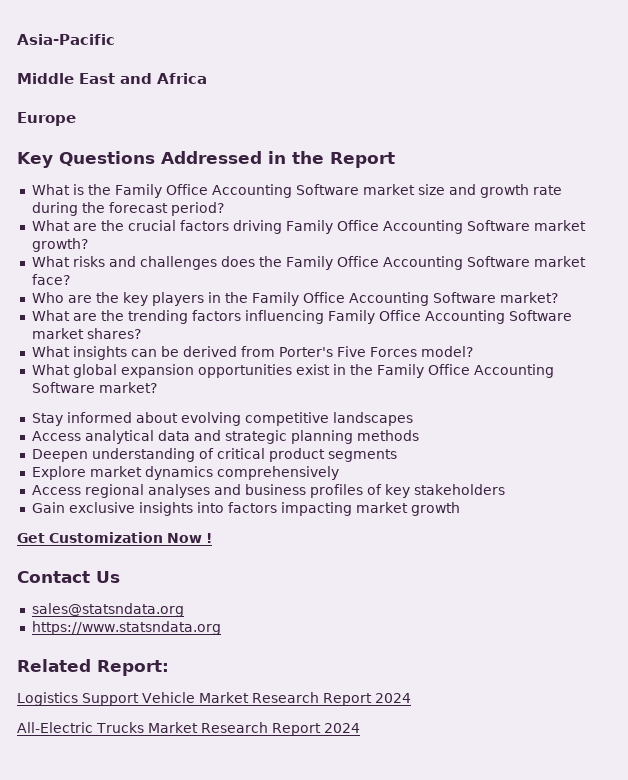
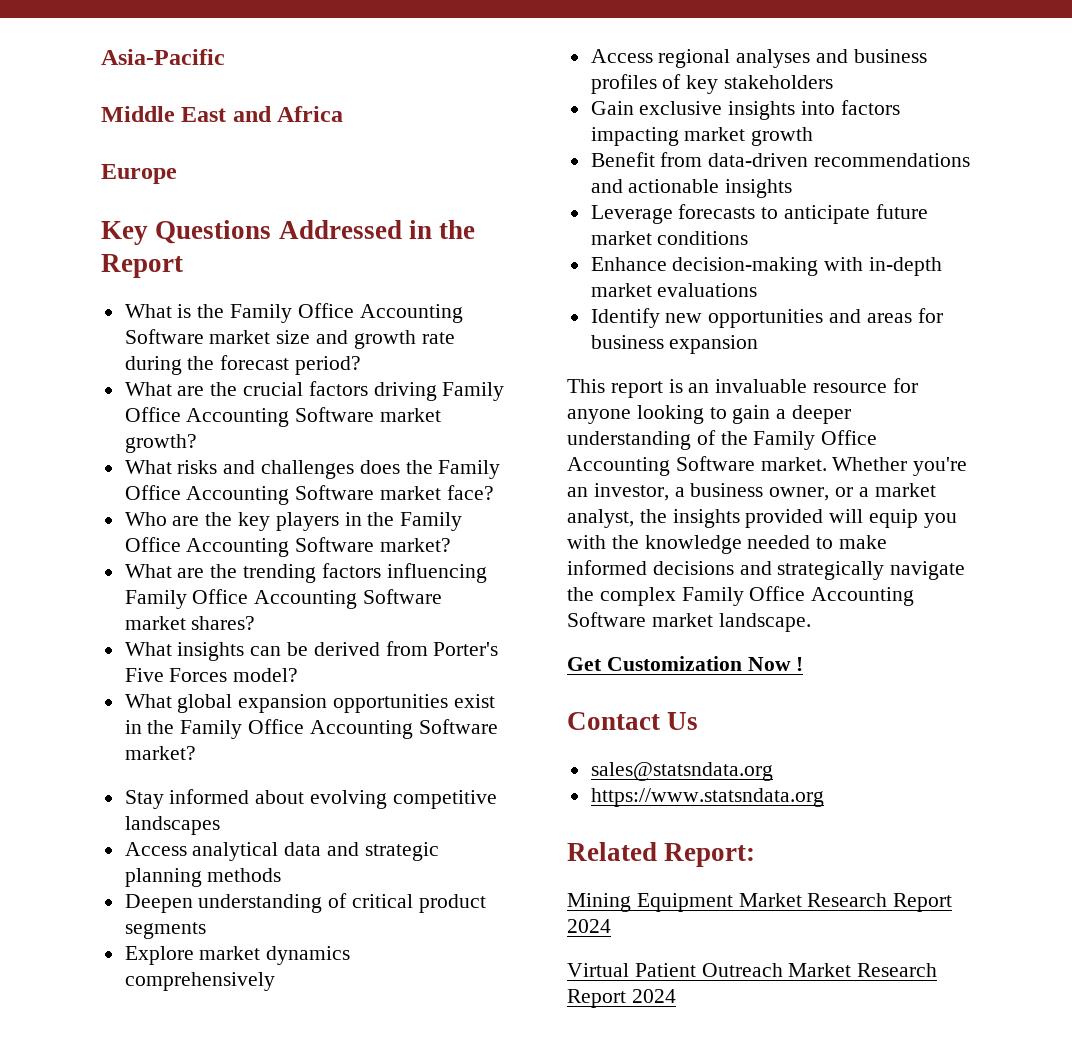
(460, 509) none -> [590,152,971,167] [590,179,793,198] [590,204,928,224] [590,231,749,245] [590,257,943,276] [590,283,758,297] [590,308,943,328] [590,335,759,354] [567,378,918,398] [567,405,852,424] [567,430,878,450] [567,456,968,476] [567,483,936,501] [567,509,957,528] [567,535,888,554] [567,560,966,580] [567,586,915,606] [567,612,811,632] // Benefit from data-driven recommendations and actionable insights // Leverage forecasts to anticipate future market conditions // Enhance decision-making with in-depth market evaluations // Identify new opportunities and areas for business expansion // This report is an invaluable resource for anyone looking to gain a deeper understanding of the Family Office Accounting Software market. Whether you're an investor, a business owner, or a market analyst, the insights provided will equip you with the knowledge needed to make informed decisions and strategically navigate the complex Family Office Accounting Software market landscape.
[17,692,195,706] Logistics Support Vehicle -> [567,893,733,912] Mining Equipment
[17,722,144,733] All-Electric Trucks -> [567,963,783,977] Virtual Patient Outreach

